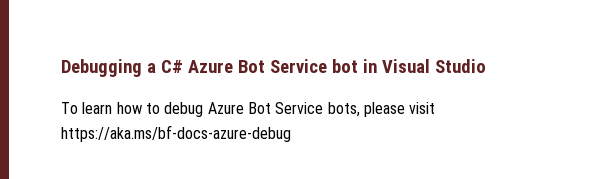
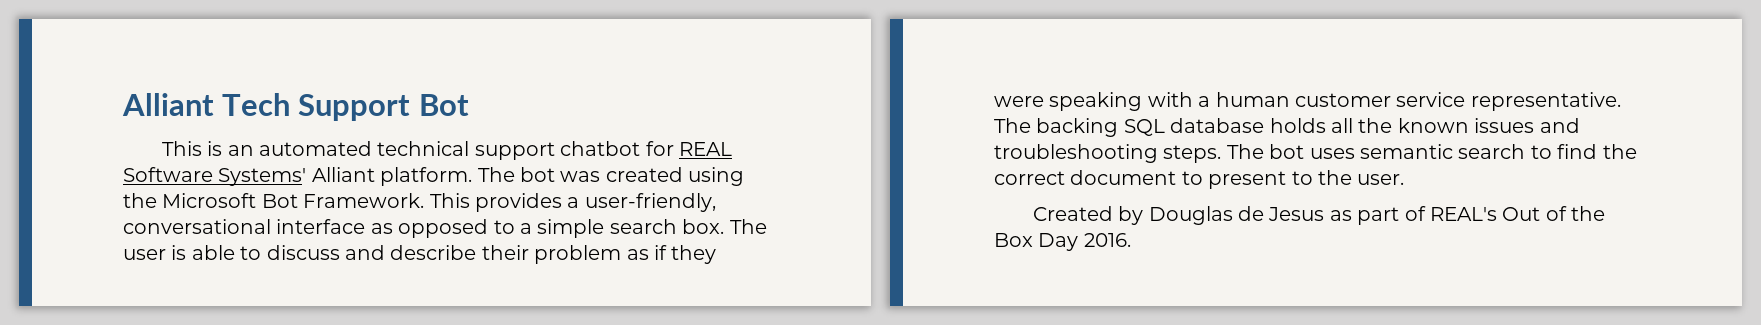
[61,59,486,77] [61,102,436,117] [61,125,291,142] Debugging a C# Azure Bot Service bot in Visual Studio // To learn how to debug Azure Bot Service bots, please visit https://aka.ms/bf-docs-azure-debug -> [122,93,469,121] [161,141,733,160] [123,167,745,186] [123,193,716,212] [123,219,767,238] [123,245,717,264] [994,92,1621,111] [994,118,1580,137] [994,144,1637,163] [994,170,1405,189] [1032,206,1606,225] [994,233,1131,251] Alliant Tech Support Bot // This is an automated technical support chatbot for REAL Software Systems' Alliant platform. The bot was created using the Microsoft Bot Framework. This provides a user-friendly, conversational interface as opposed to a simple search box. The user is able to discuss and describe their problem as if they were speaking with a human customer service representative. The backing SQL database holds all the known issues and troubleshooting steps. The bot uses semantic search to find the correct document to present to the user. // Created by Douglas de Jesus as part of REAL's Out of the Box Day 2016.

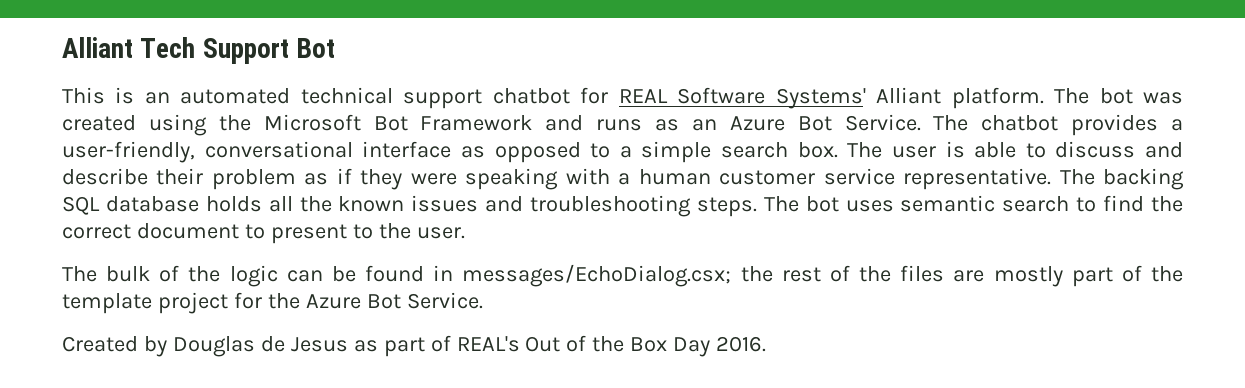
[303,193,470,208] Framework. This -> [420,114,1059,131] Framework and runs as an Azure Bot Service. The chatbot
(1405, 179) none -> [62,264,1183,287] [62,292,483,314] // The bulk of the logic can be found in messages/EchoDialog.csx; the rest of the files are mostly part of the template project for the Azure Bot Service.

